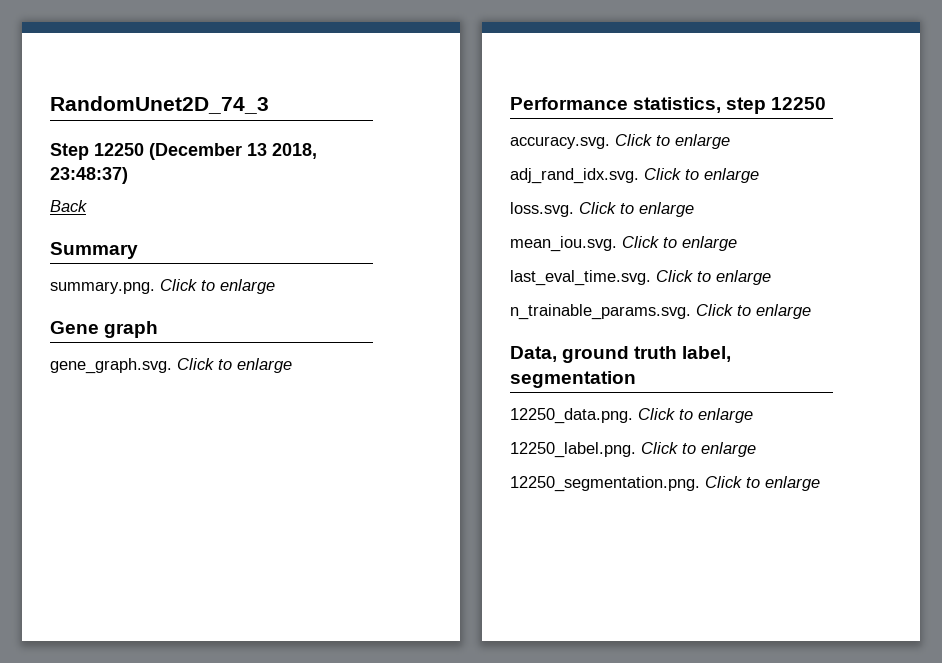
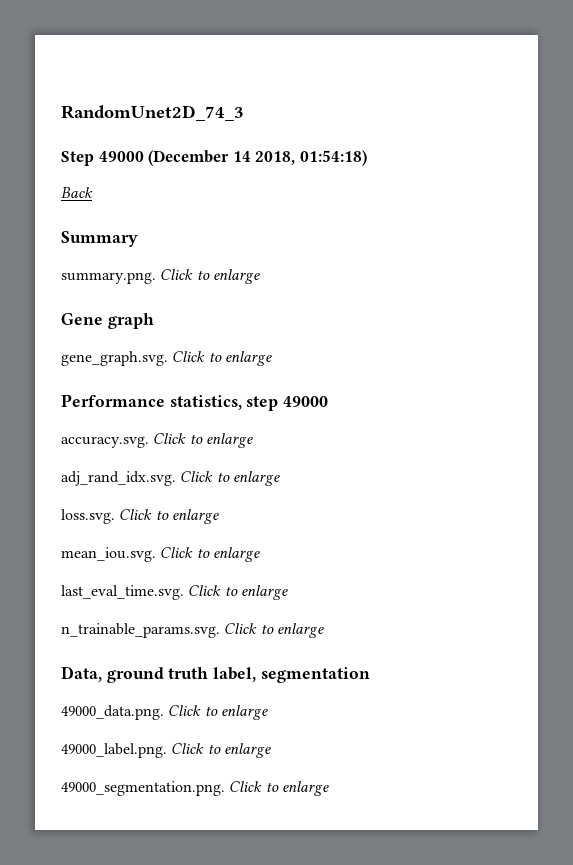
[94,143,317,160] [50,167,128,184] 12250 (December 13 2018, 23:48:37) -> [98,150,367,166] 49000 (December 14 2018, 01:54:18)
[771,97,827,110] 12250 -> [283,396,329,407] 49000
[510,408,753,424] [510,442,756,458] [510,476,700,492] 12250_data.png. Click to enlarge // 12250_label.png. Click to enlarge // 12250_segmentation.png. -> [61,705,268,720] [61,743,271,758] [61,781,225,796] 49000_data.png. Click to enlarge // 49000_label.png. Click to enlarge // 49000_segmentation.png.

